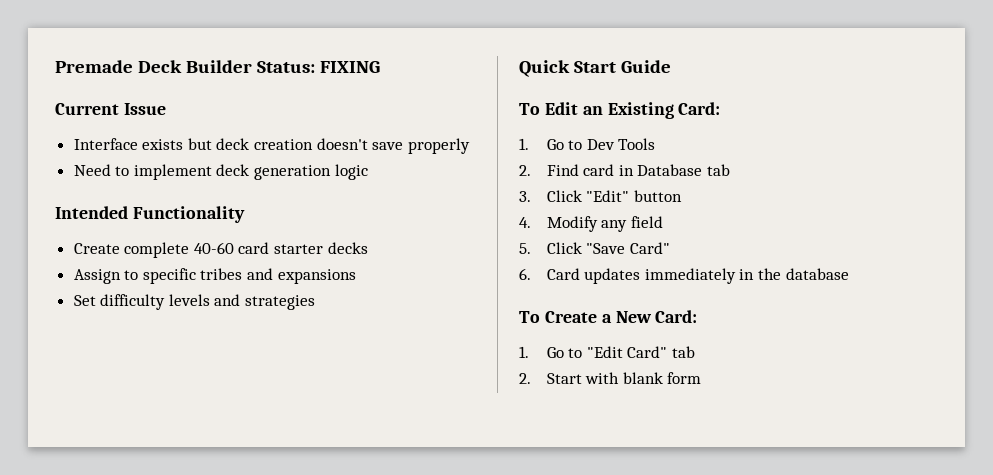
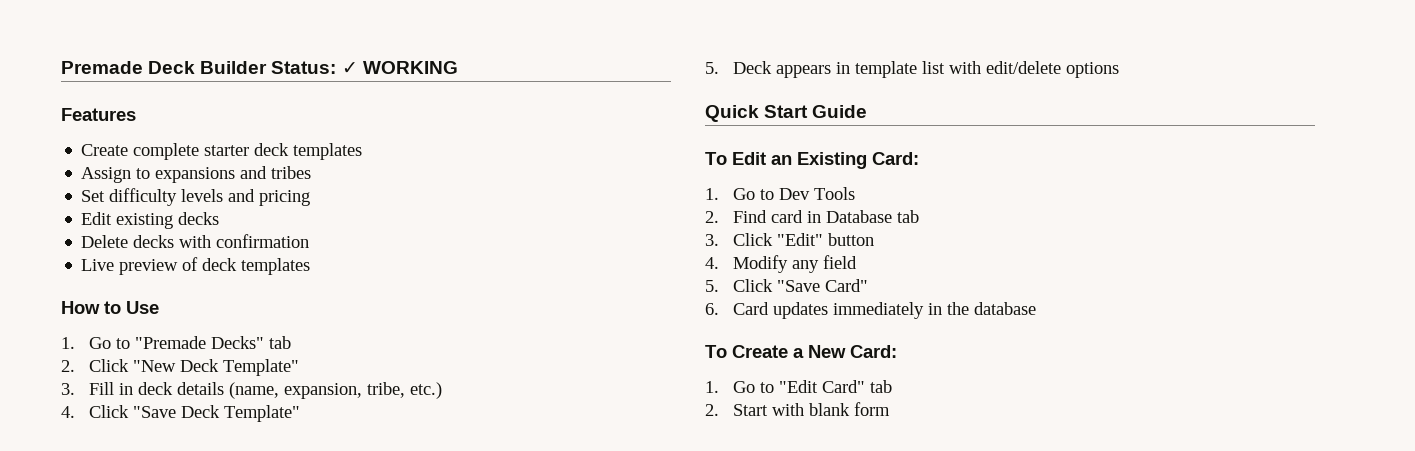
[319,61,380,73] [55,103,166,115] [73,138,470,154] [73,164,368,180] [55,206,245,223] [73,242,368,258] FIXING // Current Issue // Interface exists but deck creation doesn't save properly // Need to implement deck generation logic // Intended Functionality // Create complete 40-60 card starter decks -> [341,61,458,74] [61,108,136,121] [81,143,363,160] ✓ WORKING // Features // Create complete starter deck templates
[142,268,196,284] specific -> [155,166,268,183] expansions and
[247,268,356,284] and expansions -> (312, 172) none
[245,295,316,310] strategies -> [259,190,311,206] [81,212,220,229] [81,234,310,248] [81,257,311,275] [61,301,159,314] [61,336,291,349] [61,359,299,376] [61,382,442,399] [61,405,300,422] [705,61,1119,78] pricing // Edit existing decks // Delete decks with confirmation // Live preview of deck templates // How to Use // 1. Go to "Premade Decks" tab // 2. Click "New Deck Template" // 3. Fill in deck details (name, expansion, tribe, etc.) // 4. Click "Save Deck Template" // 5. Deck appears in template list with edit/delete options

